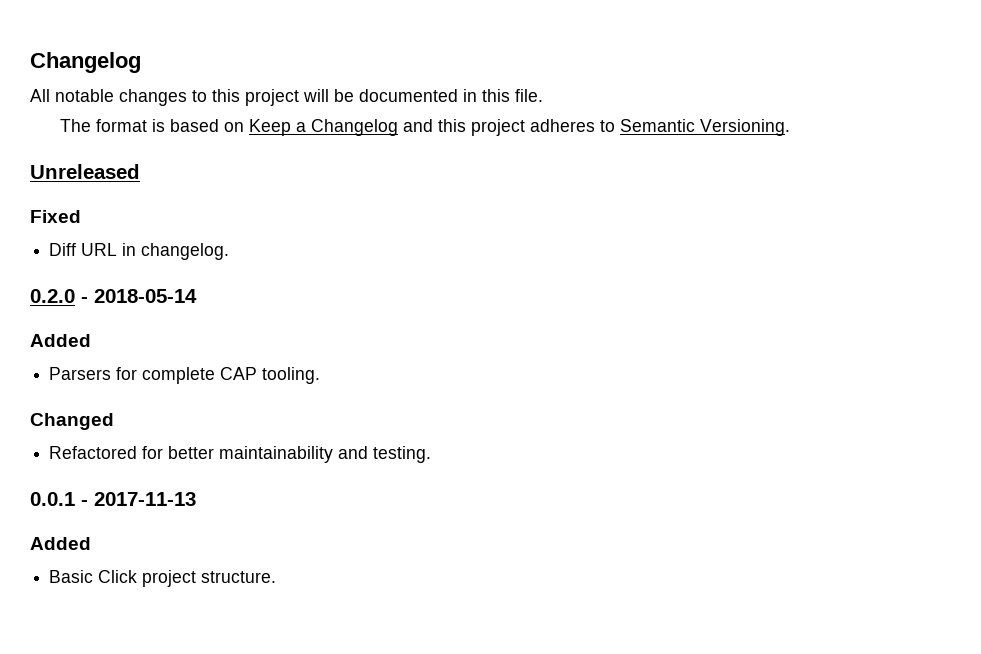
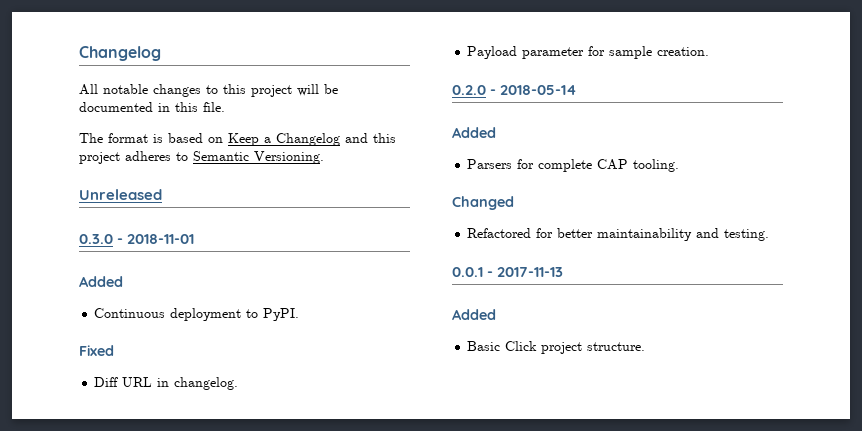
(140, 171) none -> [79,234,195,244] [79,276,123,287] [94,308,300,321] // 0.3.0 - 2018-11-01 // Added // Continuous deployment to PyPI.
(230, 251) none -> [467,46,710,59] // Payload parameter for sample creation.

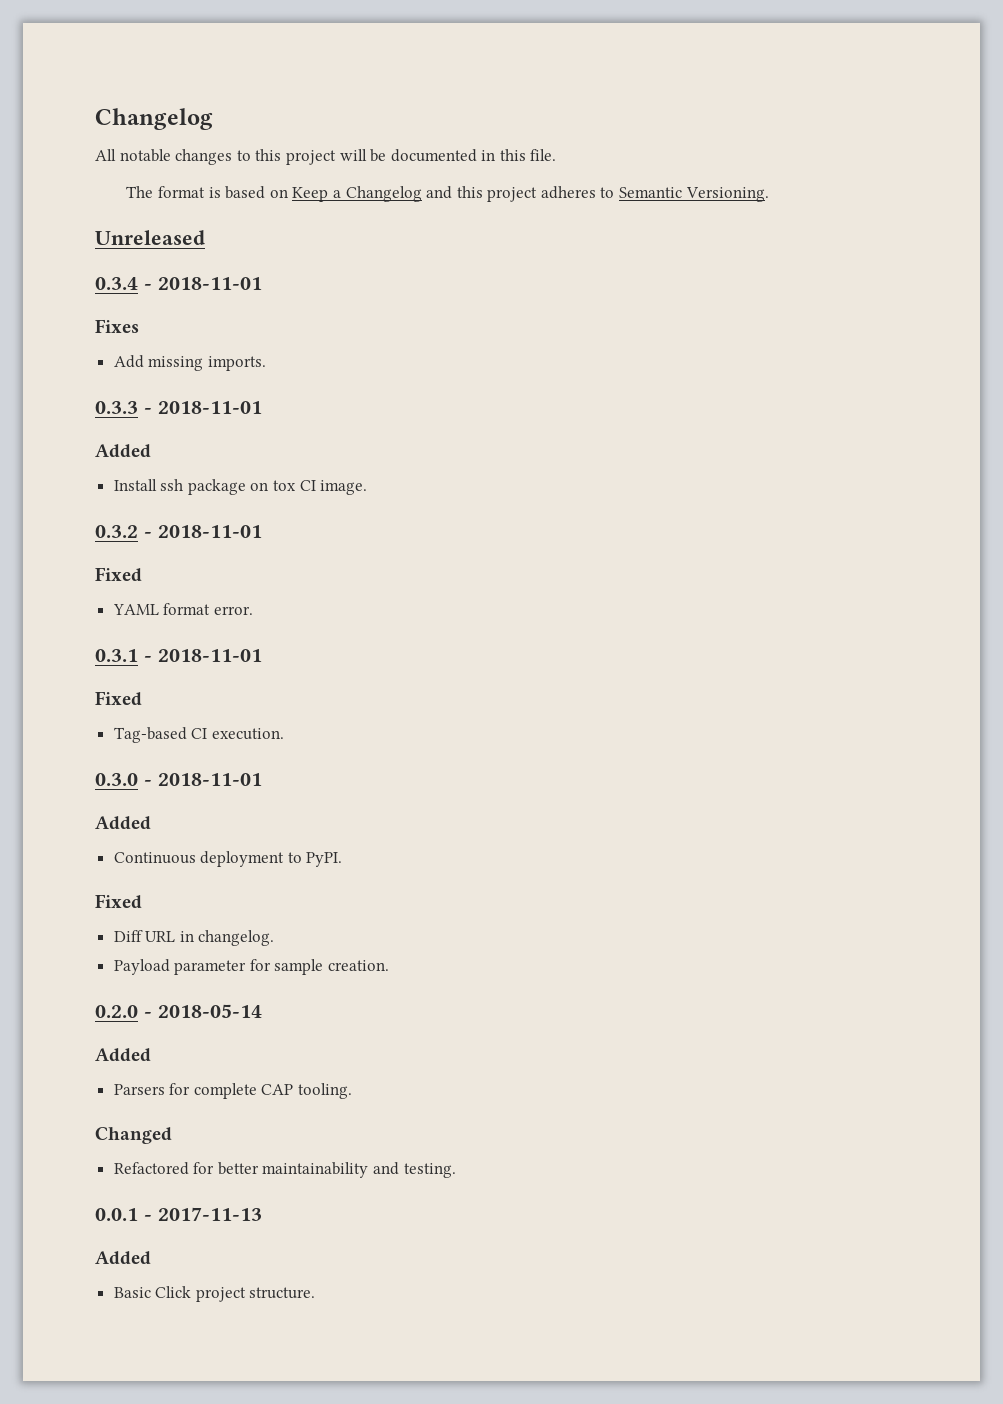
(162, 194) none -> [95,277,262,290] [95,319,139,333] [113,355,266,371] [95,401,262,414] [95,444,151,458] [113,479,368,495] [95,525,262,538] [95,567,142,582] [112,603,253,615] [95,649,262,662] [95,691,142,706] [113,727,284,743] // 0.3.4 - 2018-11-01 // Fixes // Add missing imports. // 0.3.3 - 2018-11-01 // Added // Install ssh package on tox CI image. // 0.3.2 - 2018-11-01 // Fixed // YAML format error. // 0.3.1 - 2018-11-01 // Fixed // Tag-based CI execution.

